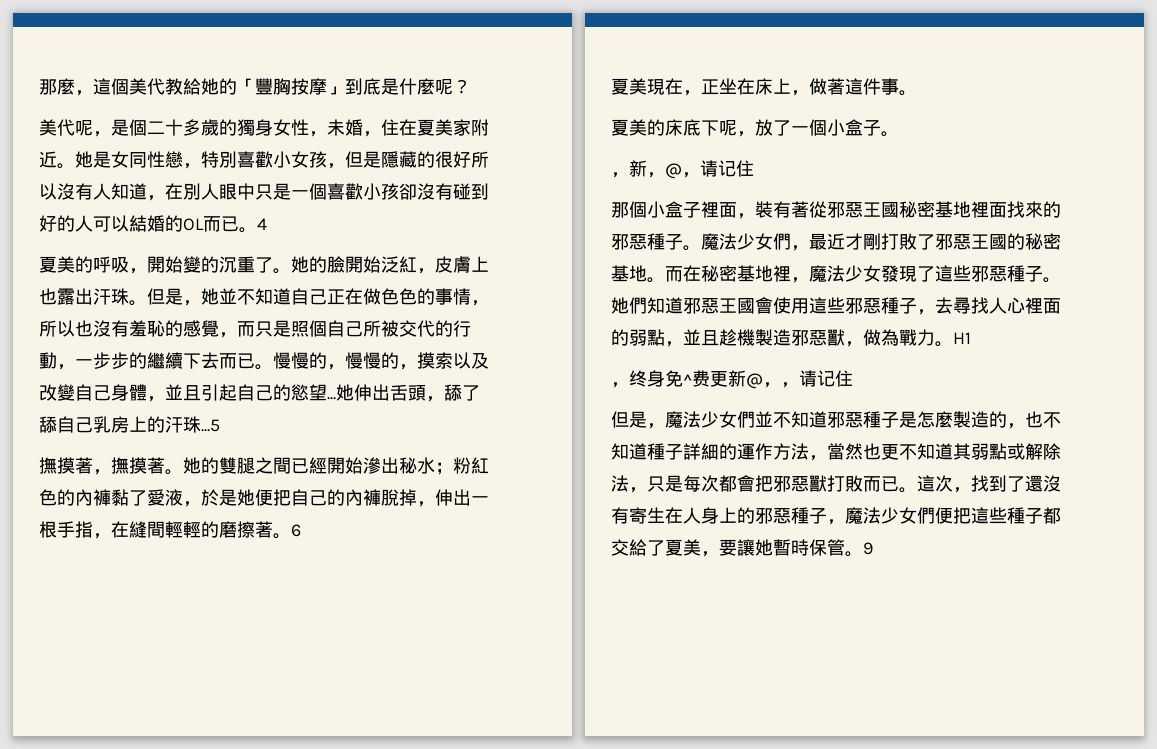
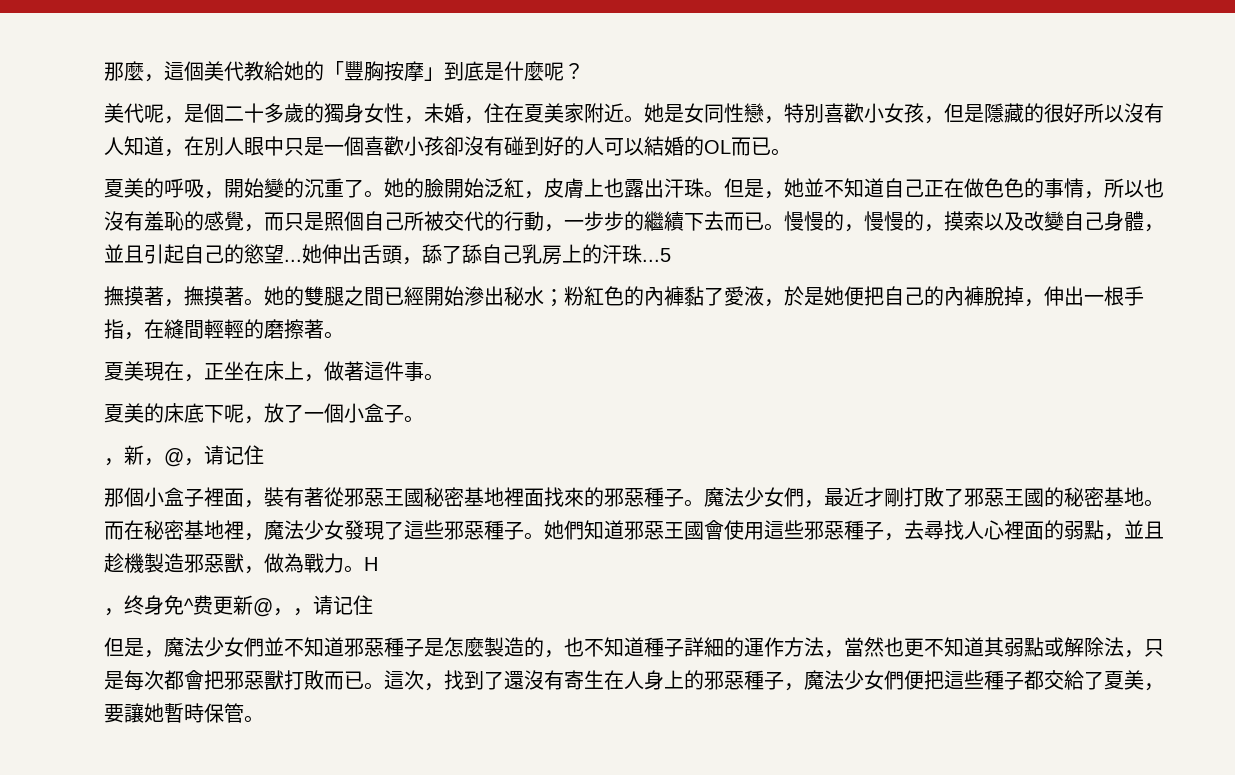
[257,218,267,230] 4 -> (791, 152) none
[291,524,301,537] 6 -> (344, 335) none
[953,332,971,344] H1 -> [364,557,378,571] H
[863,542,873,555] 9 -> (264, 719) none

